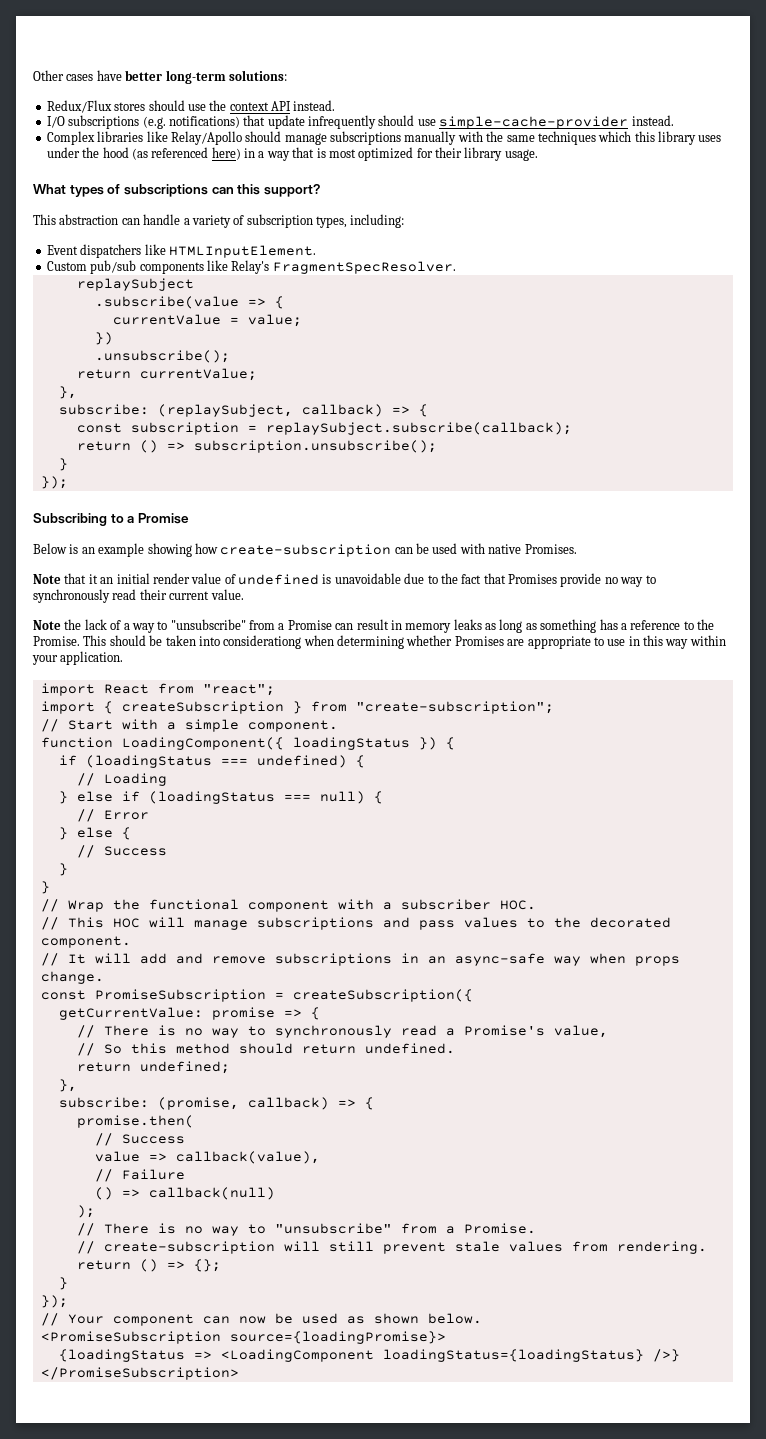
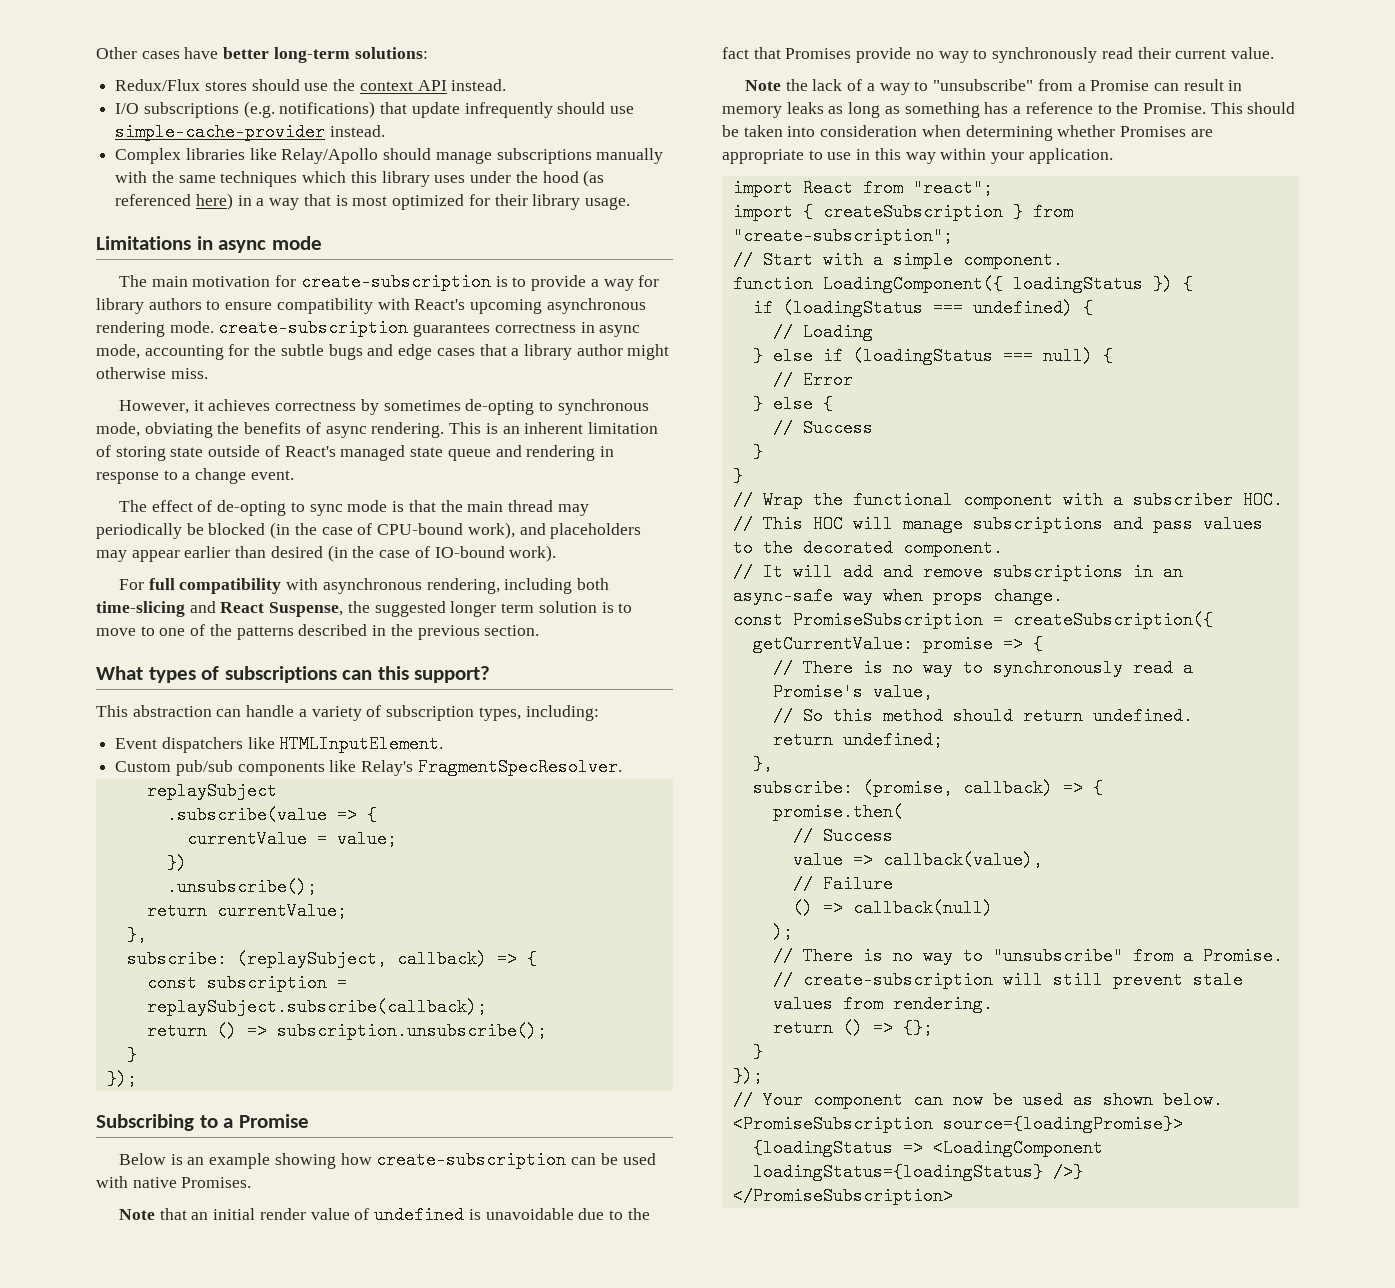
(538, 155) none -> [96,236,322,253] [119,273,660,291] [96,298,646,314] [96,319,641,337] [96,344,670,360] [96,367,208,379] [119,399,649,415] [96,422,658,438] [96,445,614,461] [96,468,294,484] [119,500,589,516] [96,522,642,539] [96,545,557,562] [119,578,610,594] [96,601,633,617] [96,624,540,640] // Limitations in async mode // The main motivation for create-subscription is to provide a way for library authors to ensure compatibility with React's upcoming asynchronous rendering mode. create-subscription guarantees correctness in async mode, accounting for the subtle bugs and edge cases that a library author might otherwise miss. // However, it achieves correctness by sometimes de-opting to synchronous mode, obviating the benefits of async rendering. This is an inherent limitation of storing state outside of React's managed state queue and rendering in response to a change event. // The effect of de-opting to sync mode is that the main thread may periodically be blocked (in the case of CPU-bound work), and placeholders may appear earlier than desired (in the case of IO-bound work). // For full compatibility with asynchronous rendering, including both time-slicing and React Suspense, the suggested longer term solution is to move to one of the patterns described in the previous section.
[88,574,98,584] it -> (187, 1214) none
[223,635,302,649] considerationg -> [820,125,918,137] consideration

